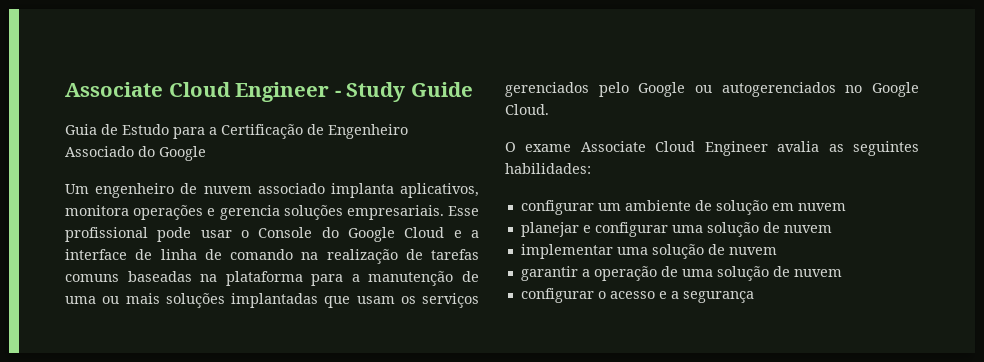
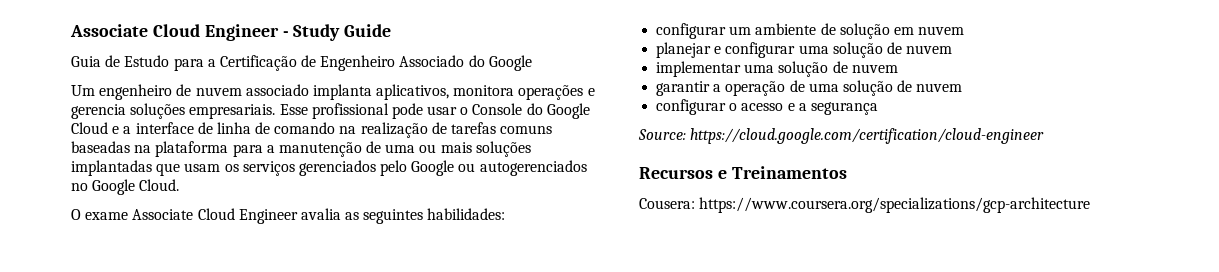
(754, 297) none -> [638,128,1045,144] [639,166,847,179] [639,197,1091,213] // Source: https://cloud.google.com/certification/cloud-engineer // Recursos e Treinamentos // Cousera: https://www.coursera.org/specializations/gcp-architecture

